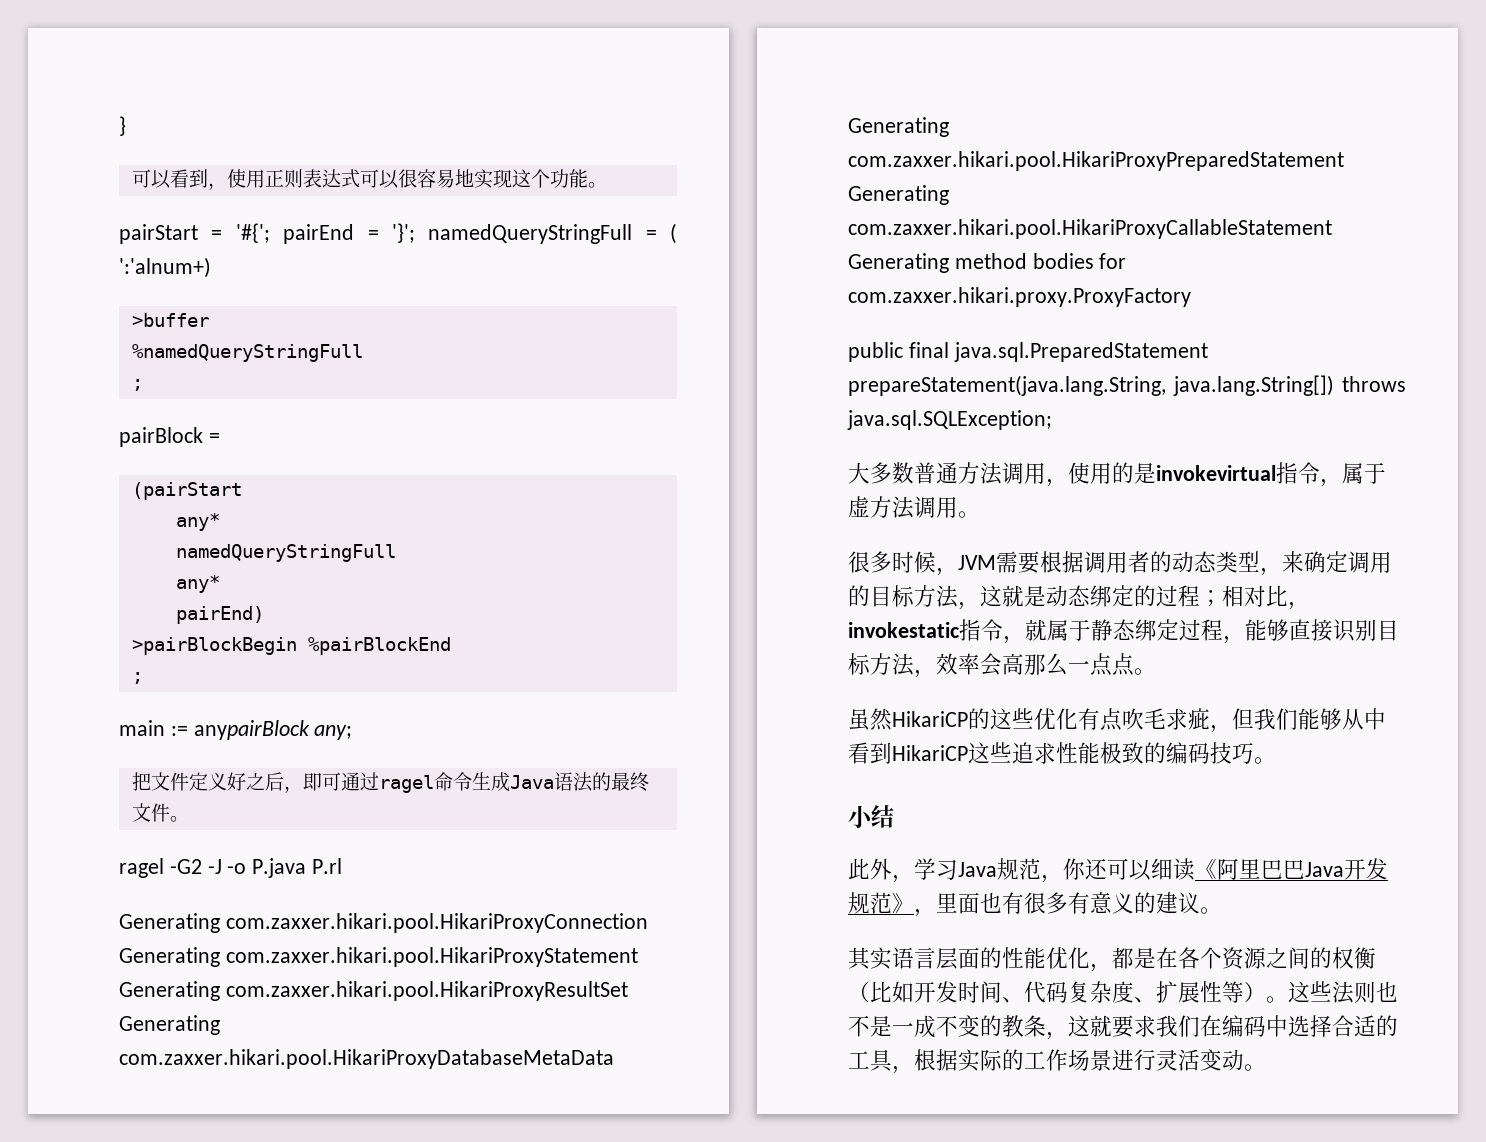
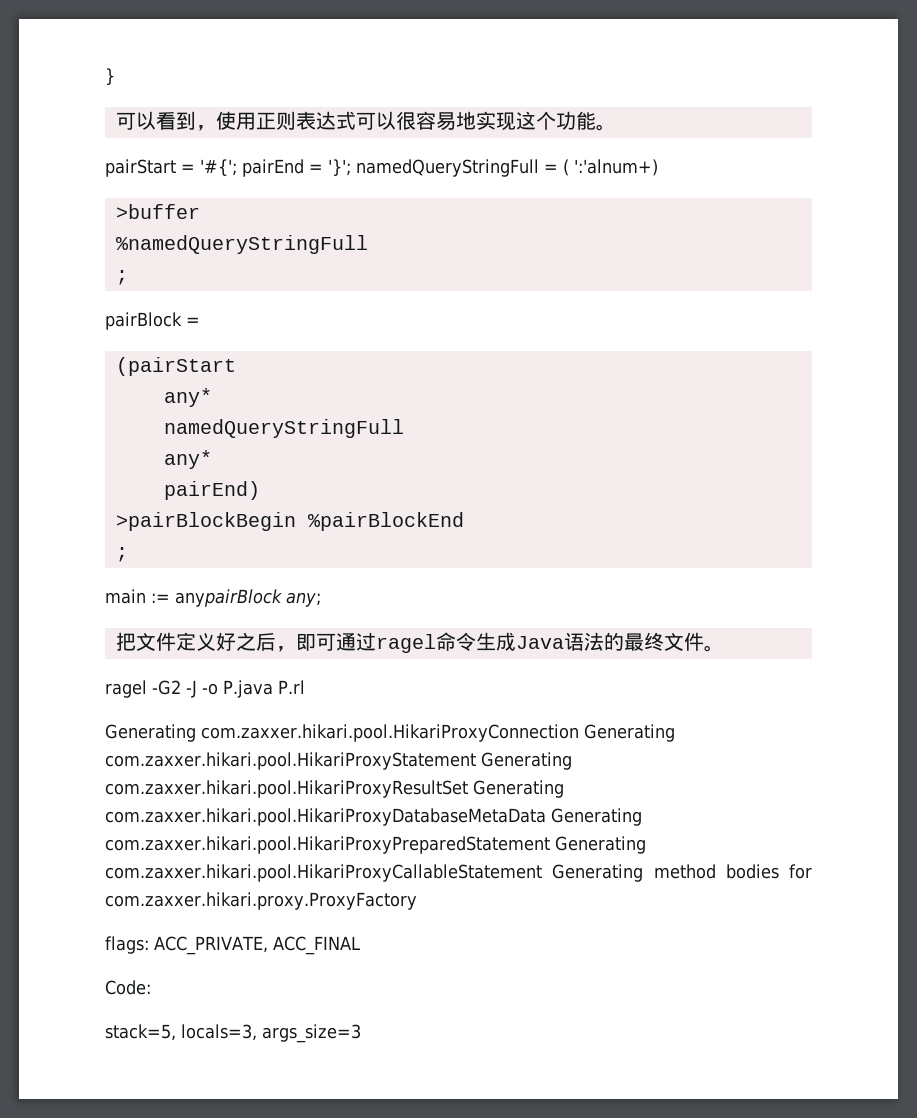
[848,342,1208,362] [848,375,1406,396] [847,410,1052,430] [848,462,1386,487] [848,496,980,519] [848,551,1392,576] [848,585,1310,610] [848,619,1399,644] [848,653,1156,678] [848,708,1386,733] [848,742,1276,764] [848,805,894,828] [848,858,1388,883] [848,892,1222,917] [848,947,1376,972] [848,981,1398,1004] [848,1015,1398,1040] [848,1049,1266,1074] public final java.sql.PreparedStatement prepareStatement(java.lang.String, java.lang.String[]) throws java.sql.SQLException; // 大多数普通方法调用，使用的是invokevirtual指令，属于虚方法调用。 // 很多时候，JVM需要根据调用者的动态类型，来确定调用的目标方法，这就是动态绑定的过程；相对比，invokestatic指令，就属于静态绑定过程，能够直接识别目标方法，效率会高那么一点点。 // 虽然HikariCP的这些优化有点吹毛求疵，但我们能够从中看到HikariCP这些追求性能极致的编码技巧。 // 小结 // 此外，学习Java规范，你还可以细读《阿里巴巴Java开发规范》，里面也有很多有意义的建议。 // 其实语言层面的性能优化，都是在各个资源之间的权衡（比如开发时间、代码复杂度、扩展性等）。这些法则也不是一成不变的教条，这就要求我们在编码中选择合适的工具，根据实际的工作场景进行灵活变动。 -> [105,936,360,955] [105,980,151,995] [105,1024,361,1043] flags: ACC_PRIVATE, ACC_FINAL // Code: // stack=5, locals=3, args_size=3

